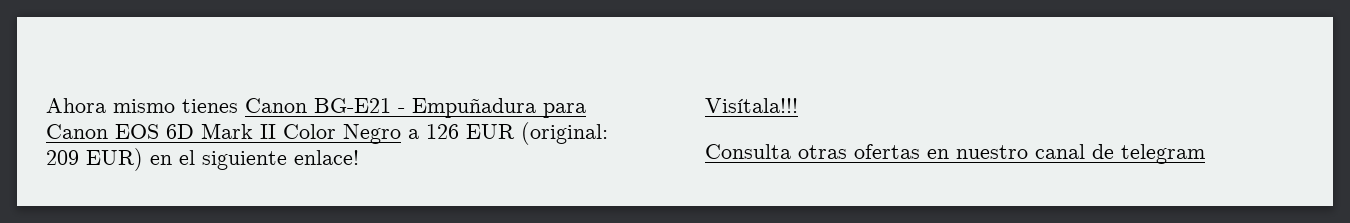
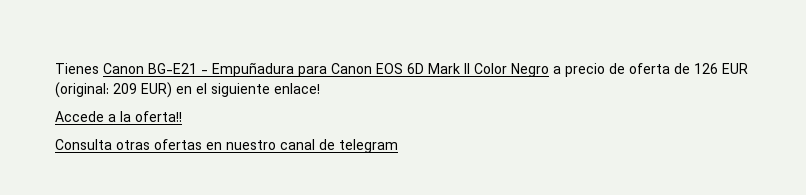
[46,98,238,113] Ahora mismo tienes -> [55,63,99,74] Tienes
(419, 134) none -> [565,63,690,77] precio de oferta de
[705,98,798,113] Visítala!!! -> [55,111,182,122] Accede a la oferta!!

